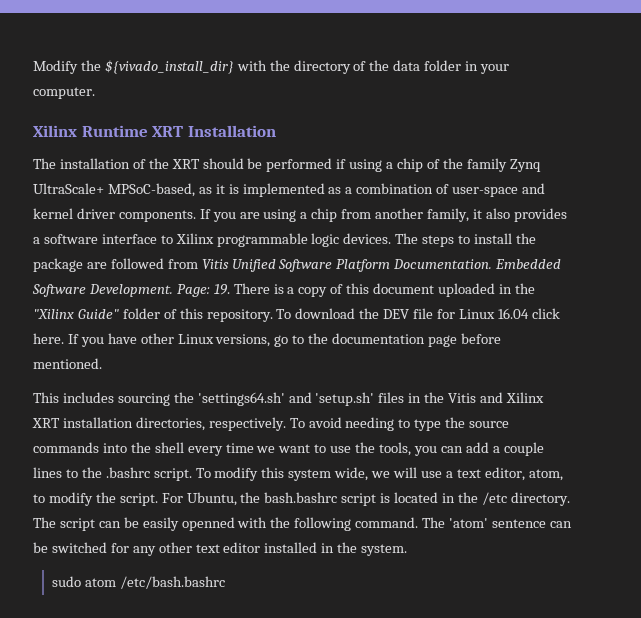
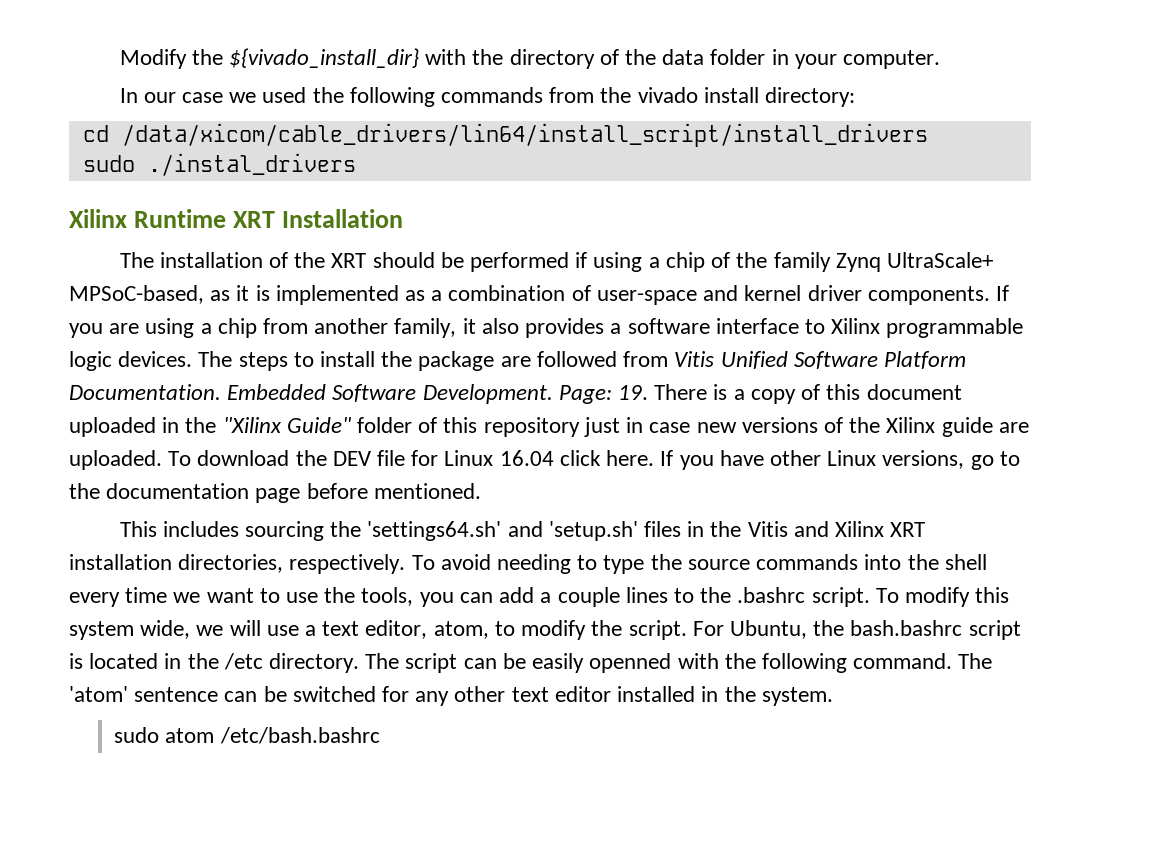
(95, 93) none -> [119,87,856,107] [82,123,928,147] [82,153,356,176] // In our case we used the following commands from the vivado install directory: // cd /data/xicom/cable_drivers/lin64/install_script/install_drivers // sudo ./instal_drivers
[206,309,273,322] repository. -> [483,417,1029,437] [69,450,162,470] repository just in case new versions of the Xilinx guide are uploaded.

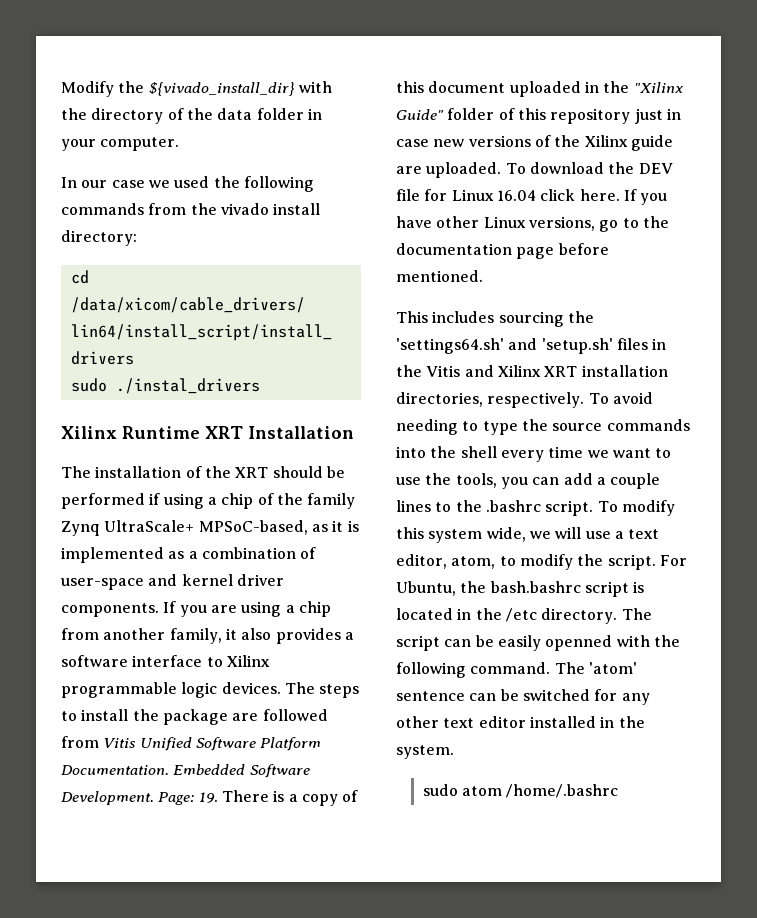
[219,727,380,744] /etc/bash.bashrc -> [506,784,619,798] /home/.bashrc

